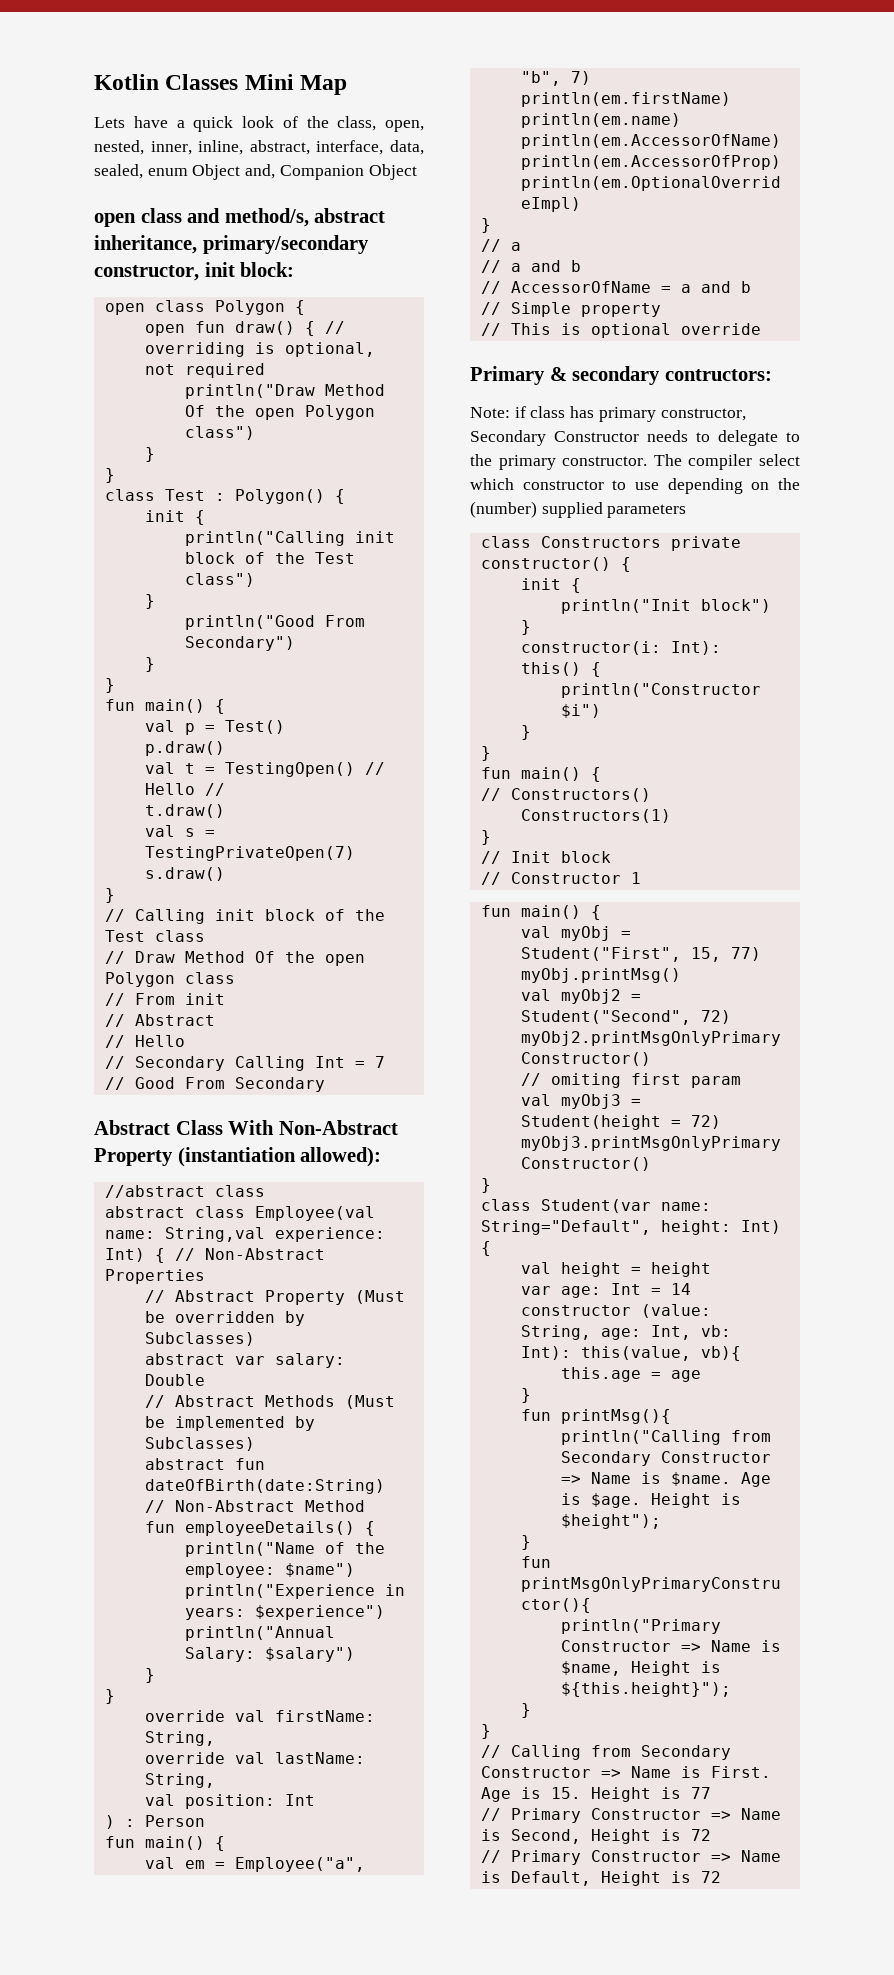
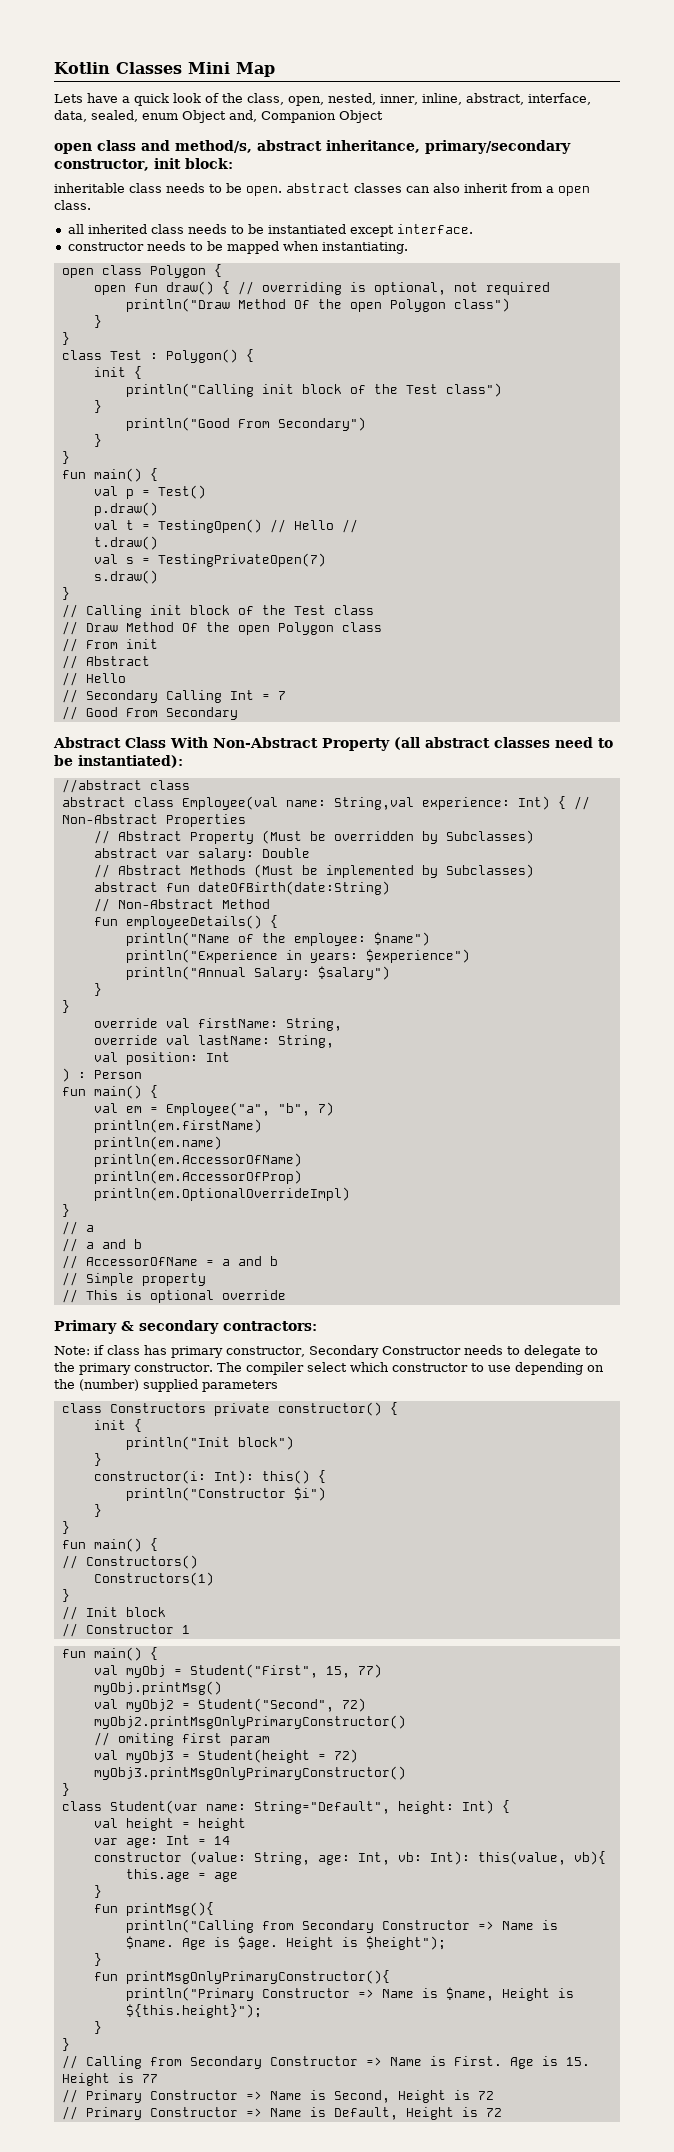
(295, 269) none -> [54,183,590,196] [54,200,91,210] [67,224,473,237] [67,241,408,254] // inheritable class needs to be open. abstract classes can also inherit from a open class. // all inherited class needs to be instantiated except interface. // constructor needs to be mapped when instantiating.
[177,1147,382,1167] (instantiation allowed): -> [394,737,613,750] [54,755,183,768] (all abstract classes need to be instantiated):
[664,369,772,381] contructors: -> [223,1321,317,1331] contractors:

